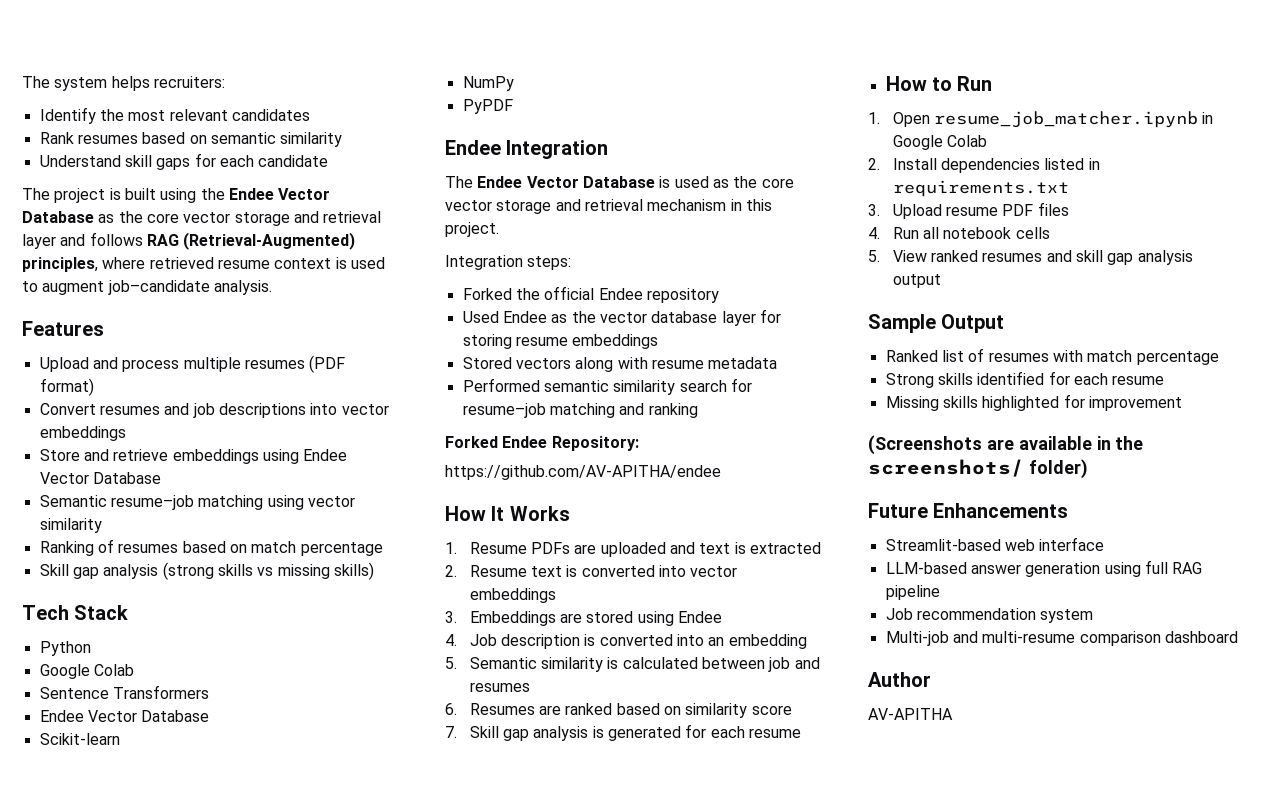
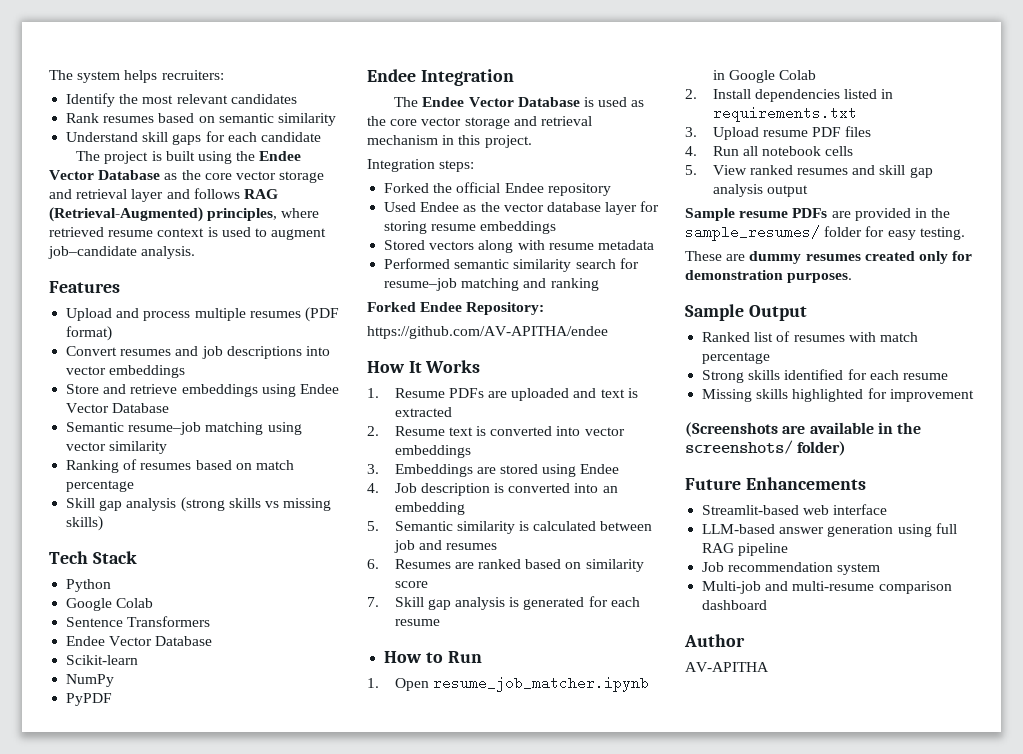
(941, 281) none -> [685,208,951,221] [685,225,965,241] [685,251,973,264] [685,270,853,283] // Sample resume PDFs are provided in the sample_resumes/ folder for easy testing. // These are dummy resumes created only for demonstration purposes.

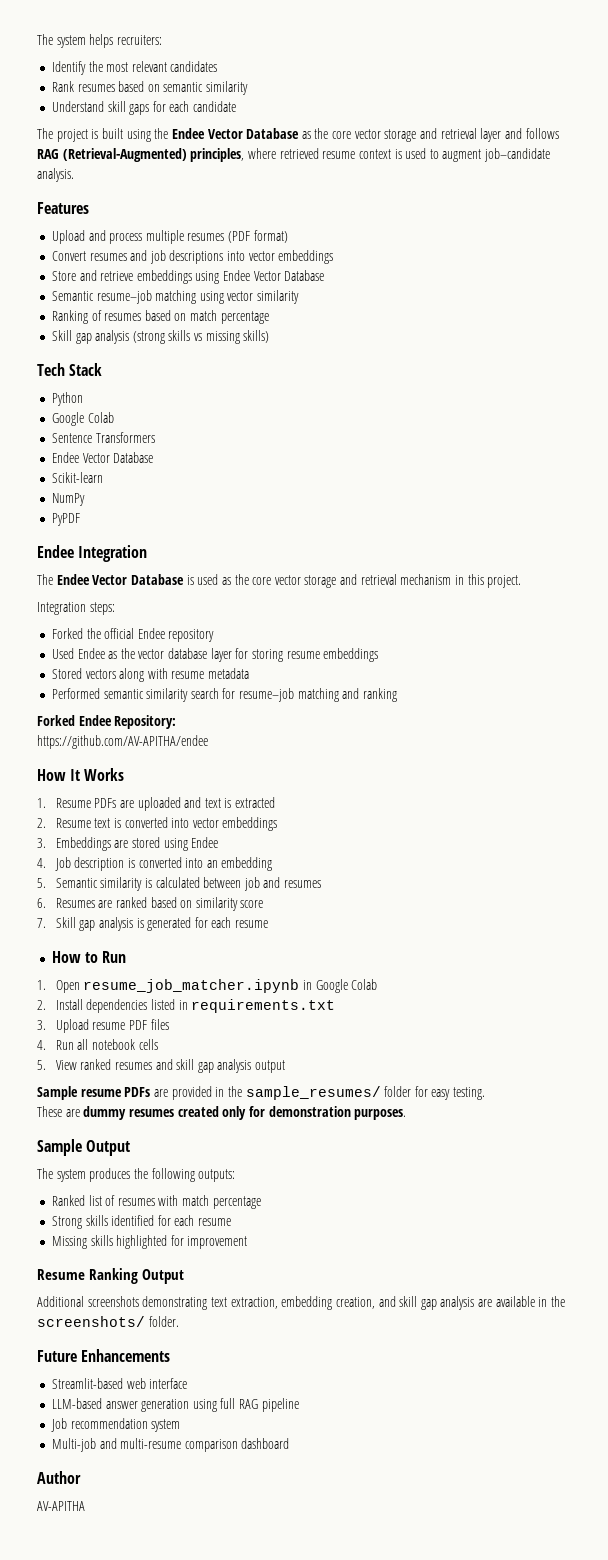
(807, 313) none -> [37,1168,236,1182] // The system produces the following outputs:
[685,422,778,437] (Screenshots -> [37,1268,184,1284] [37,1296,475,1310] Resume Ranking Output // Additional screenshots demonstrating text extraction, embedding creation, and skill gap analysis
[797,441,847,456] folder) -> [148,1316,179,1327] folder.

